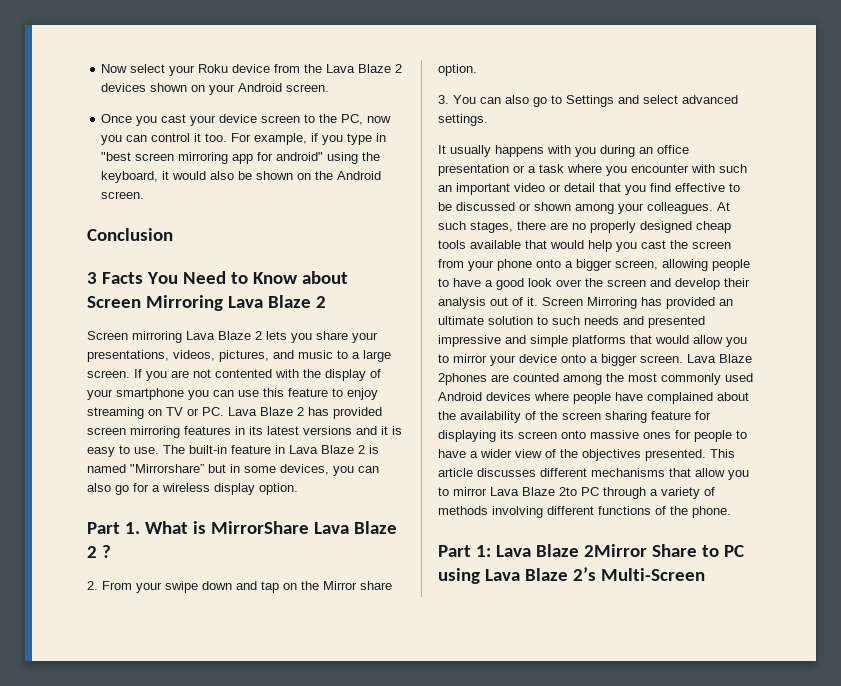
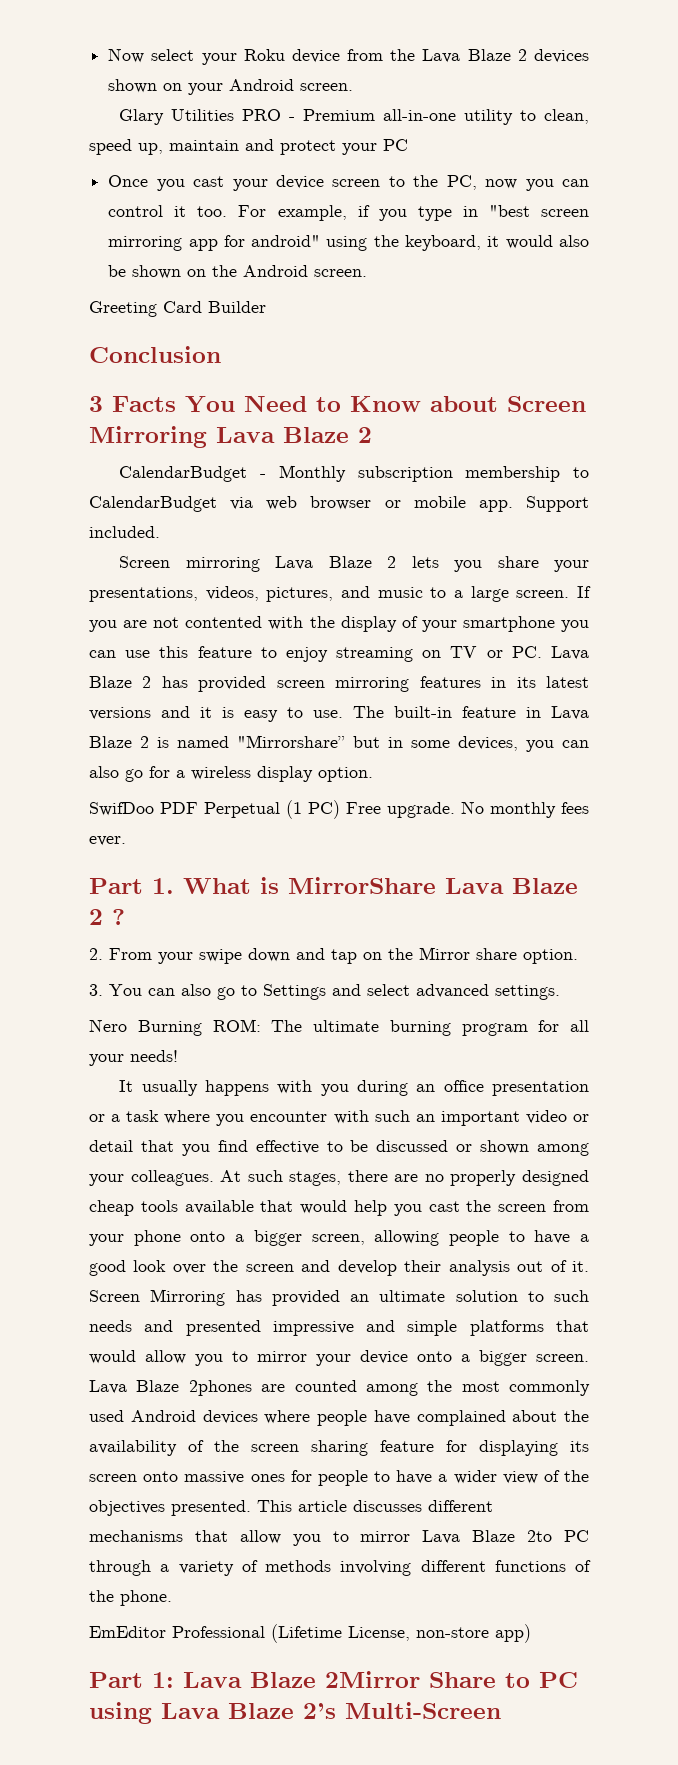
(330, 88) none -> [119,109,590,125] [89,139,408,155] // Glary Utilities PRO - Premium all-in-one utility to clean, speed up, maintain and protect your PC
(145, 195) none -> [89,301,266,317] // Greeting Card Builder
(326, 302) none -> [119,465,589,482] [89,496,590,512] [89,526,160,538] // CalendarBudget - Monthly subscription membership to CalendarBudget via web browser or mobile app. Support included.
(298, 489) none -> [89,800,589,819] [89,836,126,846] // SwifDoo PDF Perpetual (1 PC) Free upgrade. No monthly fees ever.
(488, 120) none -> [89,1019,589,1036] [89,1050,178,1066] // Nero Burning ROM: The ultimate burning program for all your needs!
(731, 512) none -> [89,1624,531,1643] // EmEditor Professional (Lifetime License, non-store app)

